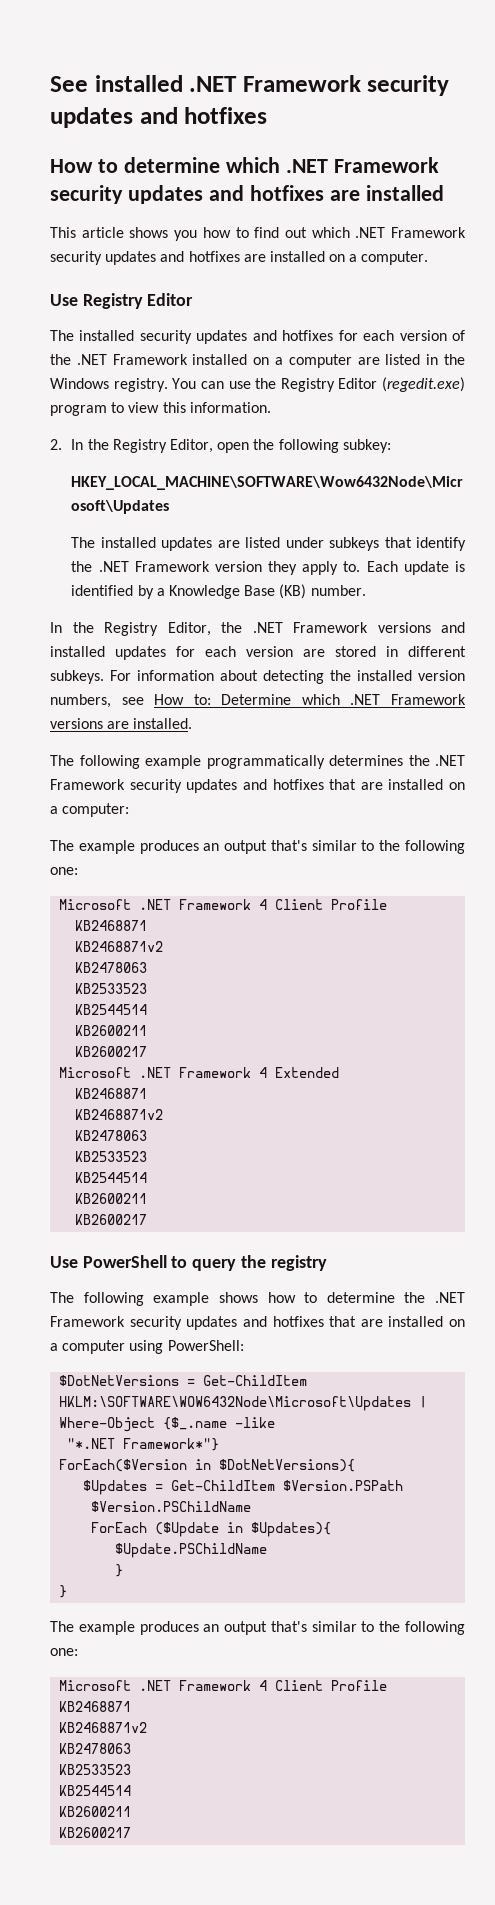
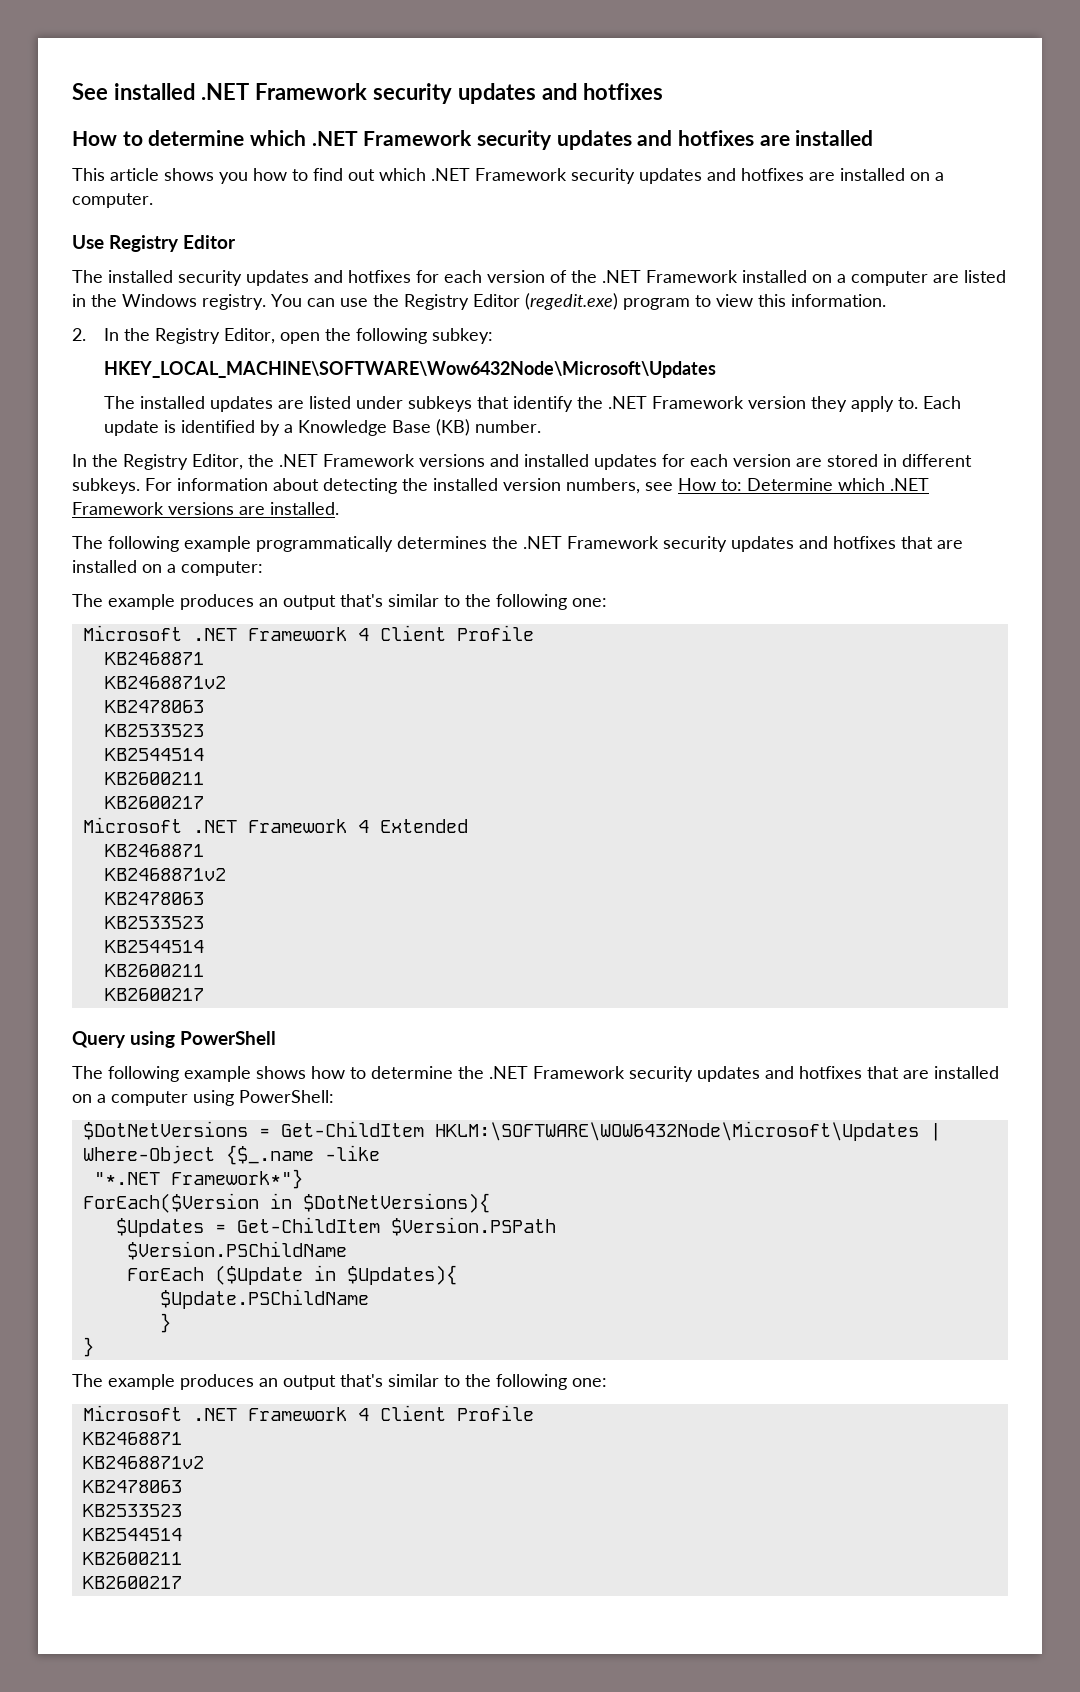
[50,1256,78,1268] Use -> [72,1031,176,1048] Query using
[171,1255,327,1271] to query the registry -> (277, 1038) none

